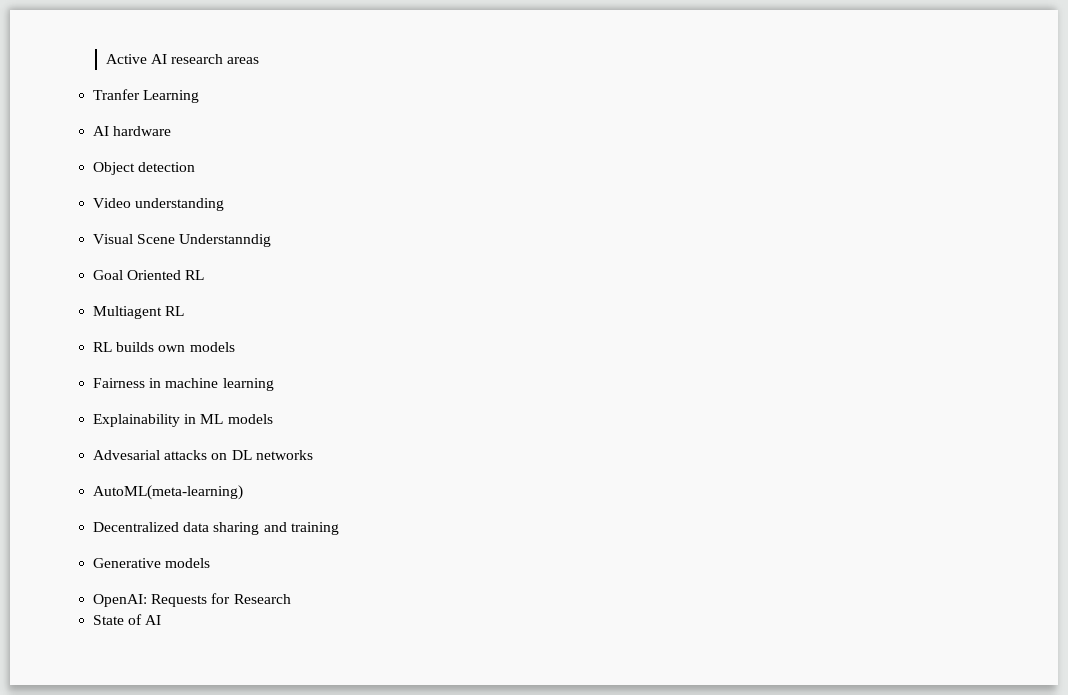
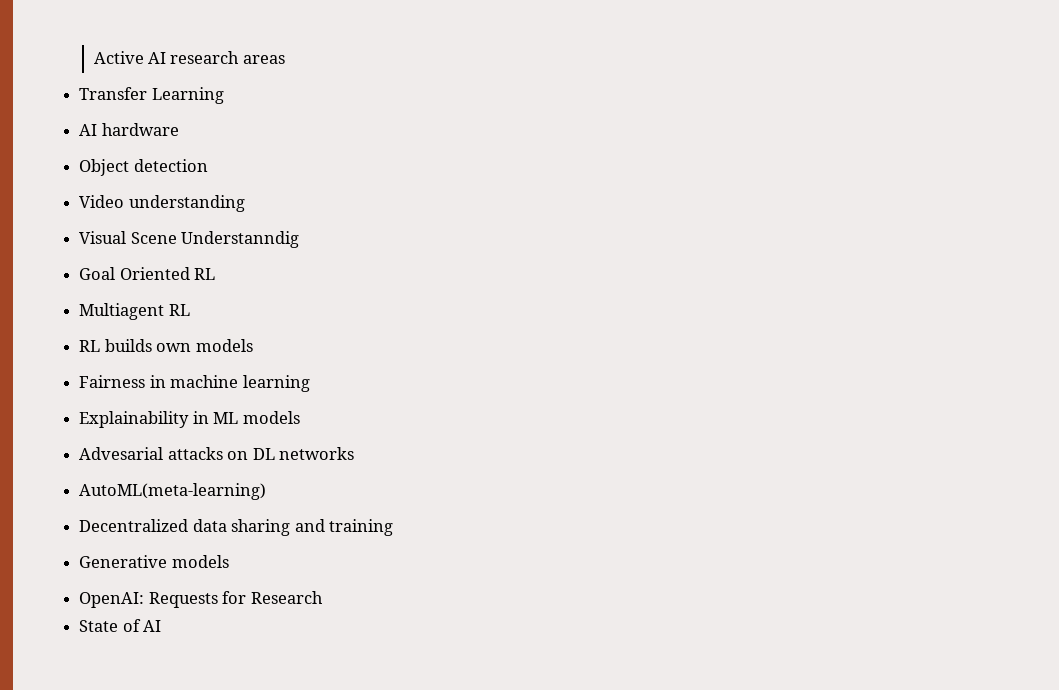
[93,89,141,100] Tranfer -> [79,87,148,100] Transfer

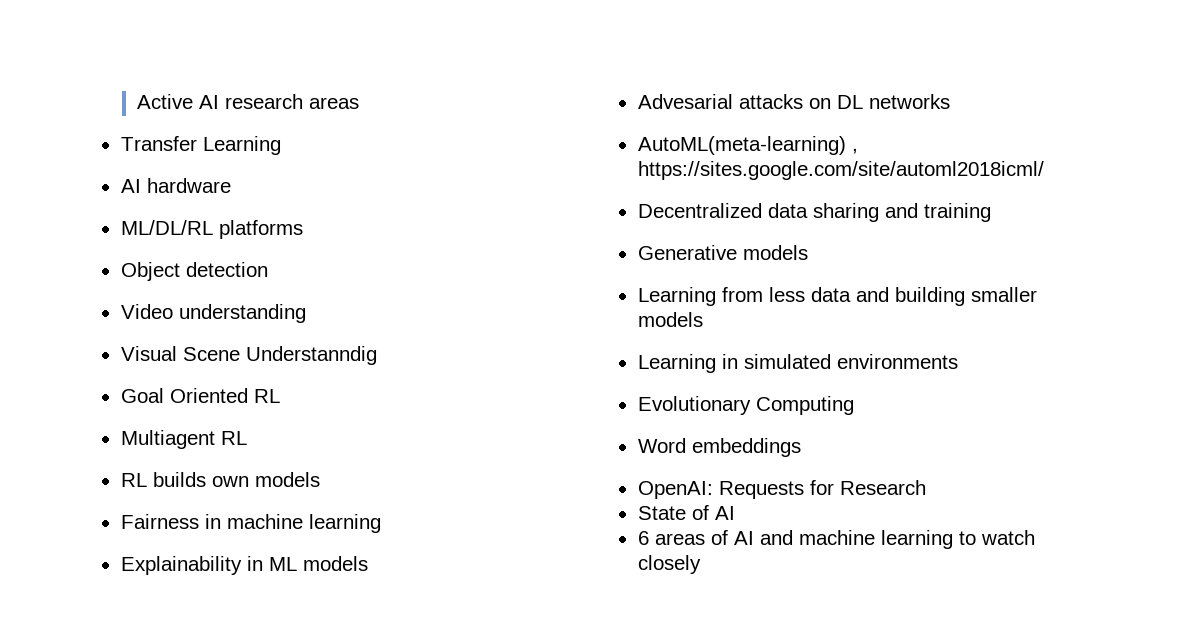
(179, 129) none -> [120,220,303,239] // ML/DL/RL platforms
(267, 491) none -> [851,148,858,154] [637,161,1044,180] , https://sites.google.com/site/automl2018icml/
(229, 561) none -> [637,287,1037,306] [637,312,703,327] [637,354,958,373] [637,396,854,415] [637,438,801,457] // Learning from less data and building smaller models // Learning in simulated environments // Evolutionary Computing // Word embeddings
(162, 626) none -> [637,530,1035,549] [637,555,701,574] // 6 areas of AI and machine learning to watch closely

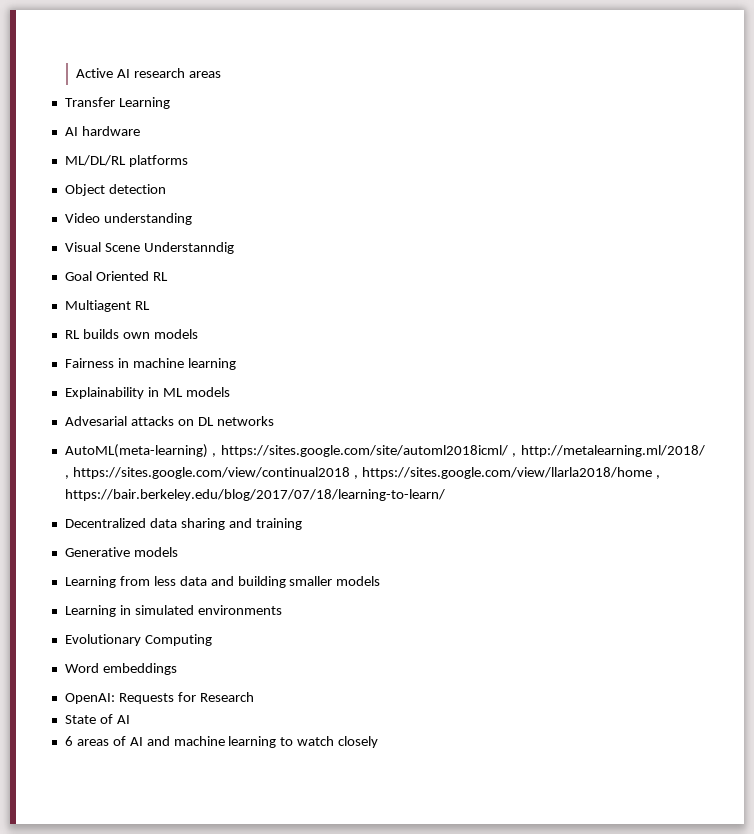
(1044, 170) none -> [512,445,705,457] [64,467,660,479] [64,489,445,501] , http://metalearning.ml/2018/ , https://sites.google.com/view/continual2018 , https://sites.google.com/view/llarla2018/home , https://bair.berkeley.edu/blog/2017/07/18/learning-to-learn/

